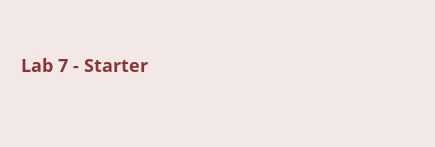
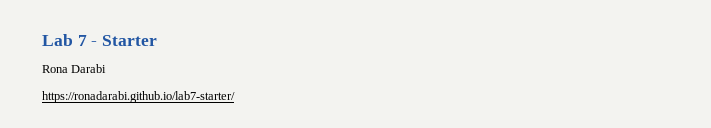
(148, 65) none -> [42,64,107,73] [42,91,235,103] // Rona Darabi // https://ronadarabi.github.io/lab7-starter/

